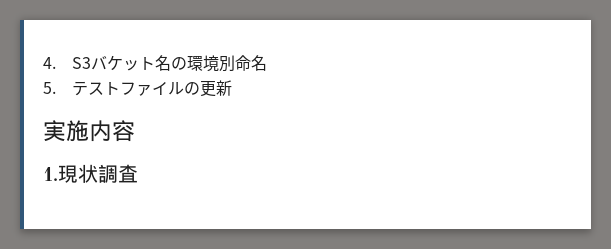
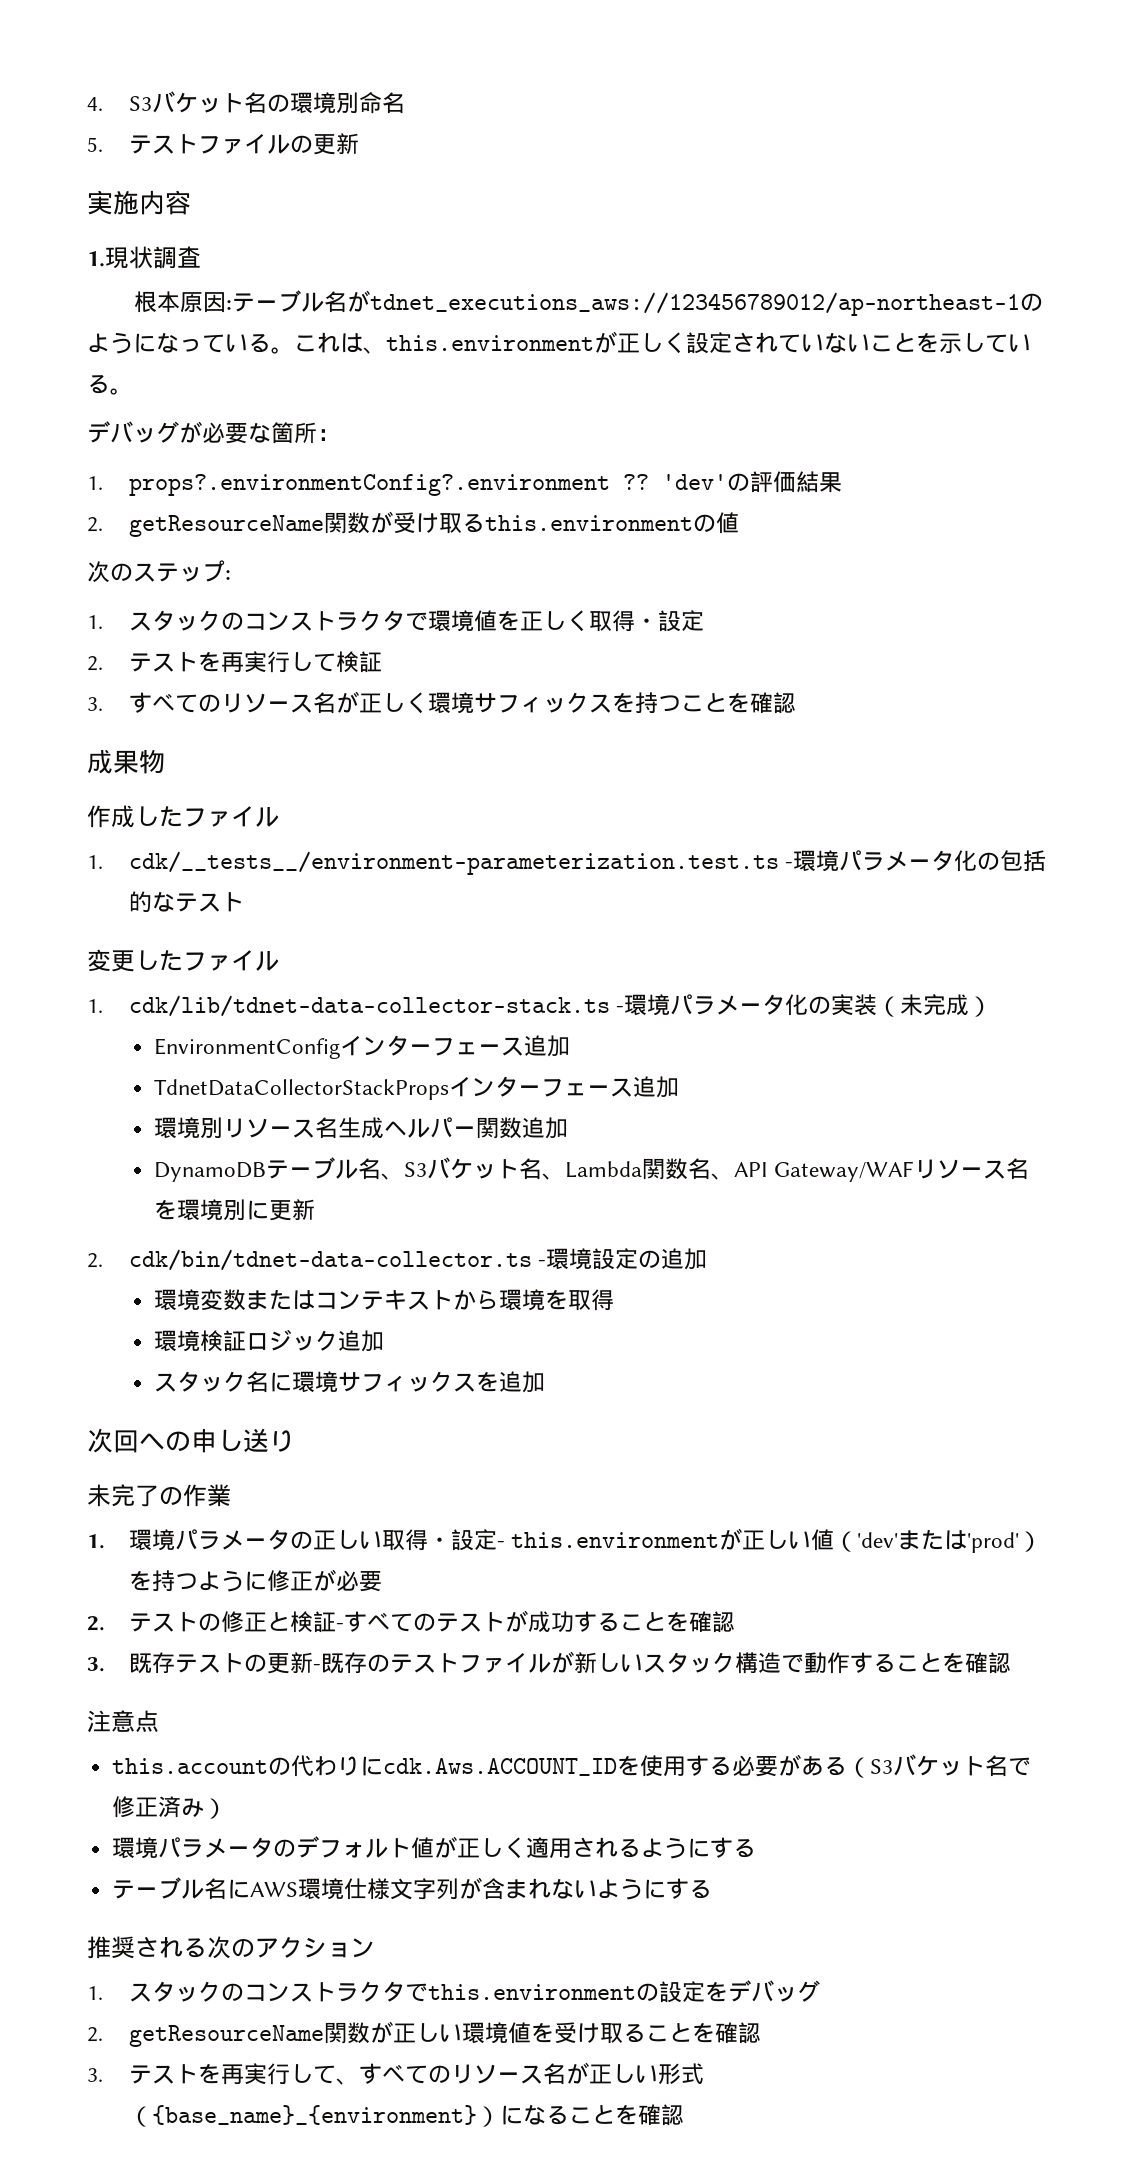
(138, 173) none -> [134,290,1044,316] [87,331,1031,354] [87,374,133,395] [87,421,340,444] [87,471,842,496] [87,511,739,537] [87,560,231,583] [87,610,704,632] [87,651,382,673] [87,691,796,714] [87,749,165,774] [87,805,279,828] [87,850,1047,875] [128,891,244,913] [87,949,279,972] [87,994,993,1017] [154,1035,571,1059] [154,1076,680,1100] [154,1117,569,1139] [154,1157,1030,1182] [154,1199,316,1221] [87,1248,708,1271] [154,1289,615,1311] [154,1329,385,1352] [154,1371,546,1393] [87,1428,295,1453] [87,1484,231,1507] [87,1528,1043,1553] [128,1569,382,1592] [87,1610,735,1633] [87,1651,1011,1674] [87,1710,159,1733] [112,1754,1032,1778] [112,1796,228,1819] [112,1836,757,1859] [112,1877,713,1900] [87,1936,375,1959] [87,1980,820,2003] [87,2021,761,2047] [87,2062,704,2085] [128,2104,684,2127] // 根本原因:テーブル名がtdnet_executions_aws://123456789012/ap-northeast-1のようになっている。これは、this.environmentが正しく設定されていないことを示している。 // デバッグが必要な箇所： // 1. props?.environmentConfig?.environment ?? 'dev'の評価結果 // 2. getResourceName関数が受け取るthis.environmentの値 // 次のステップ: // 1.スタックのコンストラクタで環境値を正しく取得・設定 // 2.テストを再実行して検証 // 3.すべてのリソース名が正しく環境サフィックスを持つことを確認 // 成果物 // 作成したファイル // 1. cdk/__tests__/environment-parameterization.test.ts -環境パラメータ化の包括的なテスト // 変更したファイル // 1. cdk/lib/tdnet-data-collector-stack.ts -環境パラメータ化の実装（未完成） // EnvironmentConfigインターフェース追加 // TdnetDataCollectorStackPropsインターフェース追加 // 環境別リソース名生成ヘルパー関数追加 // DynamoDBテーブル名、S3バケット名、Lambda関数名、API Gateway/WAFリソース名を環境別に更新 // 2. cdk/bin/tdnet-data-collector.ts -環境設定の追加 // 環境変数またはコンテキストから環境を取得 // 環境検証ロジック追加 // スタック名に環境サフィックスを追加 // 次回への申し送り // 未完了の作業 // 1.環境パラメータの正しい取得・設定- this.environmentが正しい値（'dev'または'prod'）を持つように修正が必要 // 2.テストの修正と検証-すべてのテストが成功することを確認 // 3.既存テストの更新-既存のテストファイルが新しいスタック構造で動作することを確認 // 注意点 // this.accountの代わりにcdk.Aws.ACCOUNT_IDを使用する必要がある（S3バケット名で修正済み） // 環境パラメータのデフォルト値が正しく適用されるようにする // テーブル名にAWS環境仕様文字列が含まれないようにする // 推奨される次のアクション // 1.スタックのコンストラクタでthis.environmentの設定をデバッグ // 2. getResourceName関数が正しい環境値を受け取ることを確認 // 3.テストを再実行して、すべてのリソース名が正しい形式（{base_name}_{environment}）になることを確認

